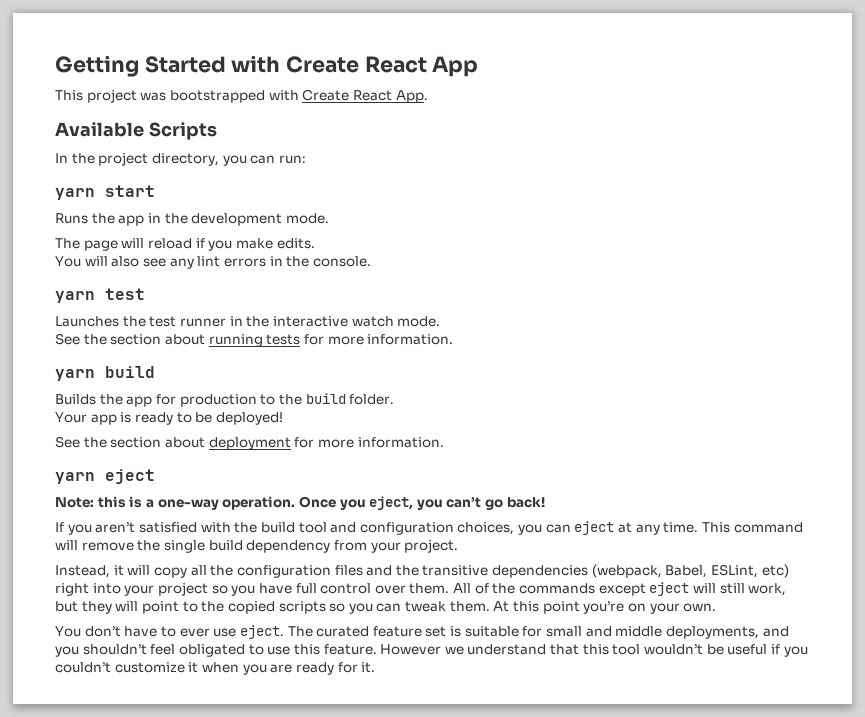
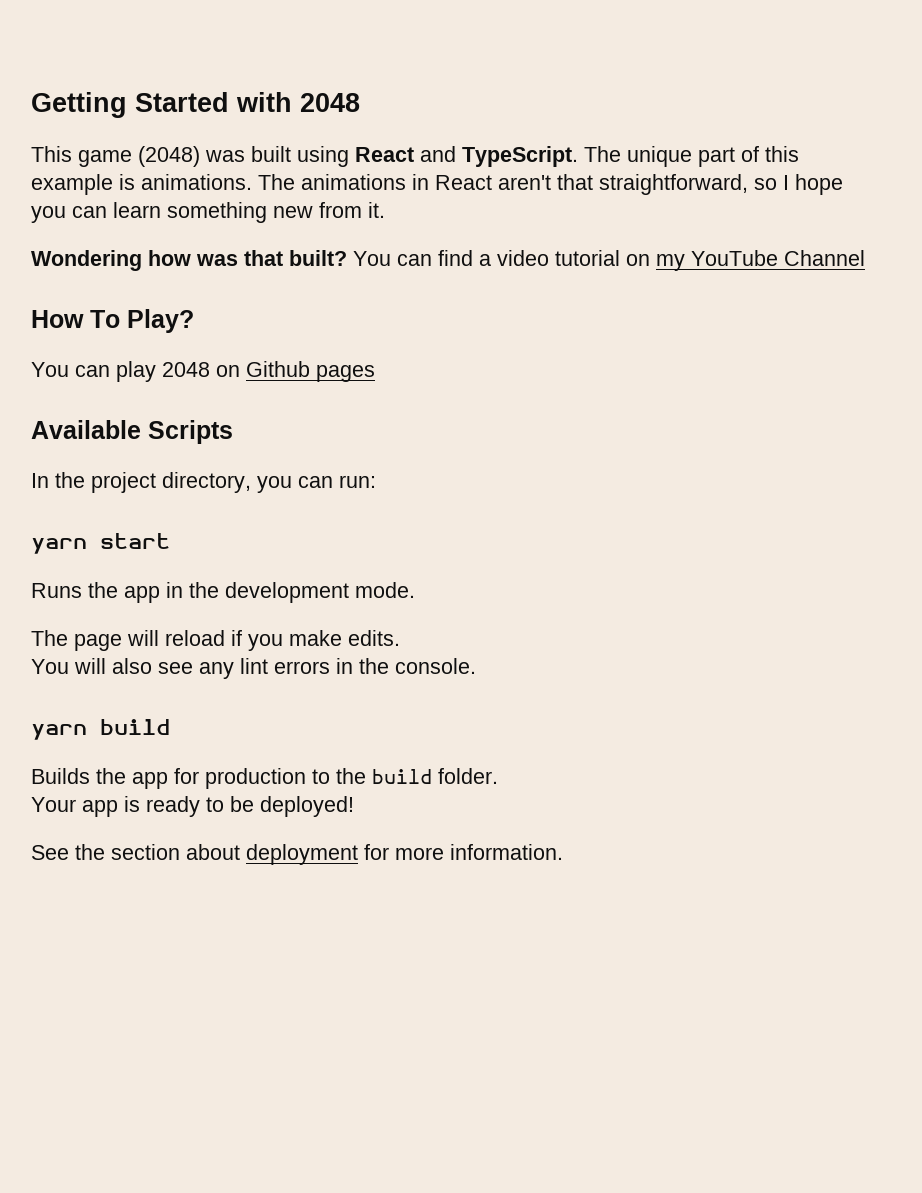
[286,56,479,77] [55,89,428,103] Create React App // This project was bootstrapped with Create React App. -> [300,93,360,112] [31,146,799,167] [31,174,843,195] [31,202,385,223] [31,250,865,271] [31,309,194,333] [31,361,375,382] 2048 // This game (2048) was built using React and TypeScript. The unique part of this example is animations. The animations in React aren't that straightforward, so I hope you can learn something new from it. // Wondering how was that built? You can find a video tutorial on my YouTube Channel // How To Play? // You can play 2048 on Github pages
[55,288,145,303] [55,316,441,327] [55,333,454,347] // yarn test // Launches the test runner in the interactive watch mode. // See the section about running tests for more information. -> (476, 666) none
[55,469,155,484] [55,496,545,510] [55,521,803,535] [55,539,459,553] [55,564,789,578] [55,582,787,596] [55,601,717,614] [55,625,789,639] [55,644,808,657] [55,662,376,675] // yarn eject // Note: this is a one-way operation. Once you eject, you can’t go back! // If you aren’t satisfied with the build tool and configuration choices, you can eject at any time. This command will remove the single build dependency from your project. // Instead, it will copy all the configuration files and the transitive dependencies (webpack, Babel, ESLint, etc) right into your project so you have full control over them. All of the commands except eject will still work, but they will point to the copied scripts so you can tweak them. At this point you’re on your own. // You don’t have to ever use eject. The curated feature set is suitable for small and middle deployments, and you shouldn’t feel obligated to use this feature. However we understand that this tool wouldn’t be useful if you couldn’t customize it when you are ready for it. -> (563, 852) none

